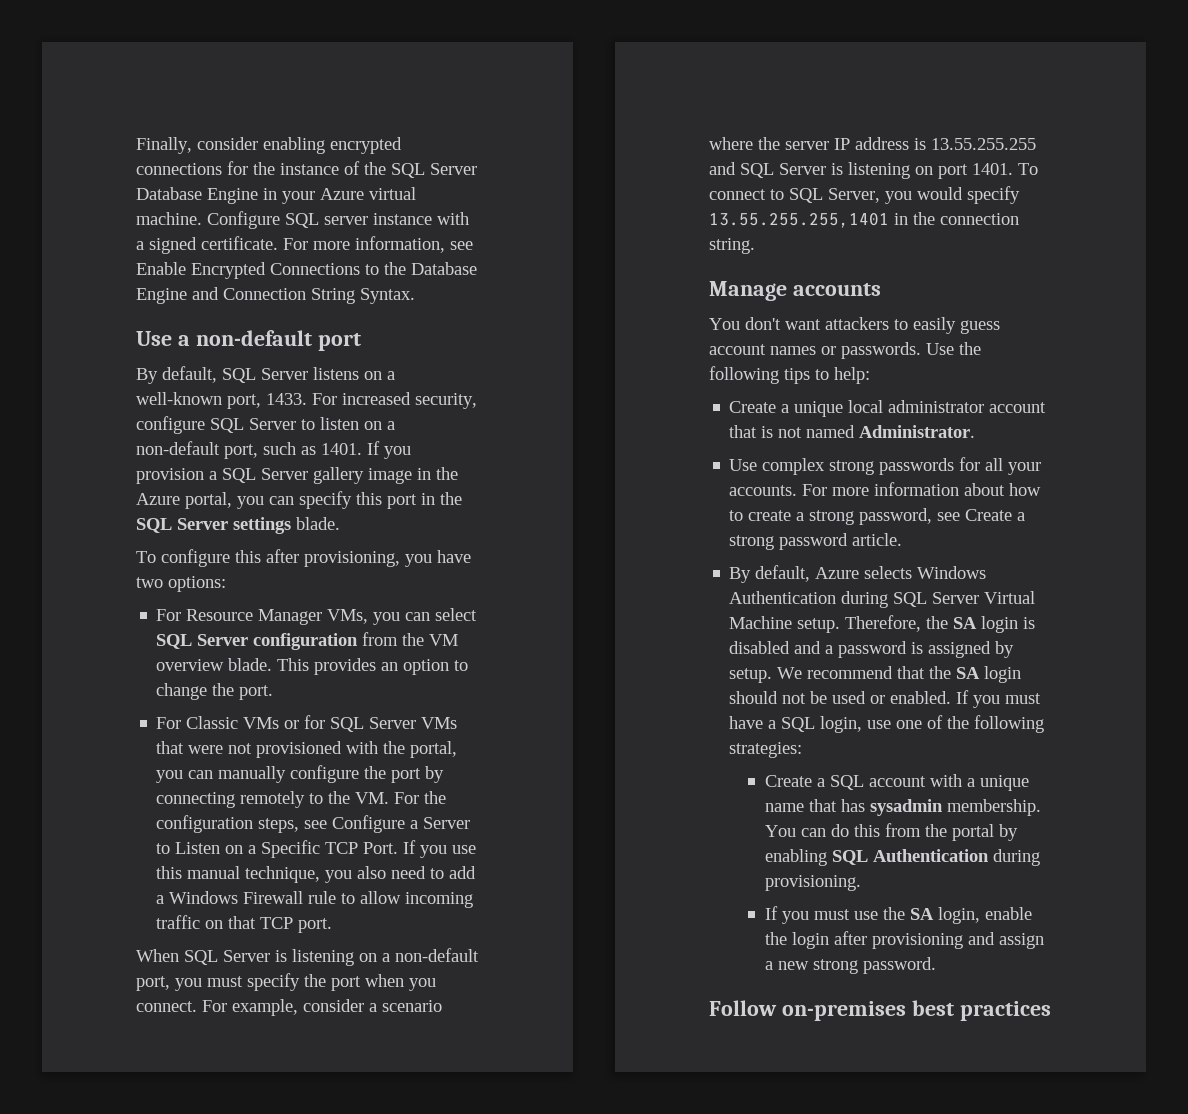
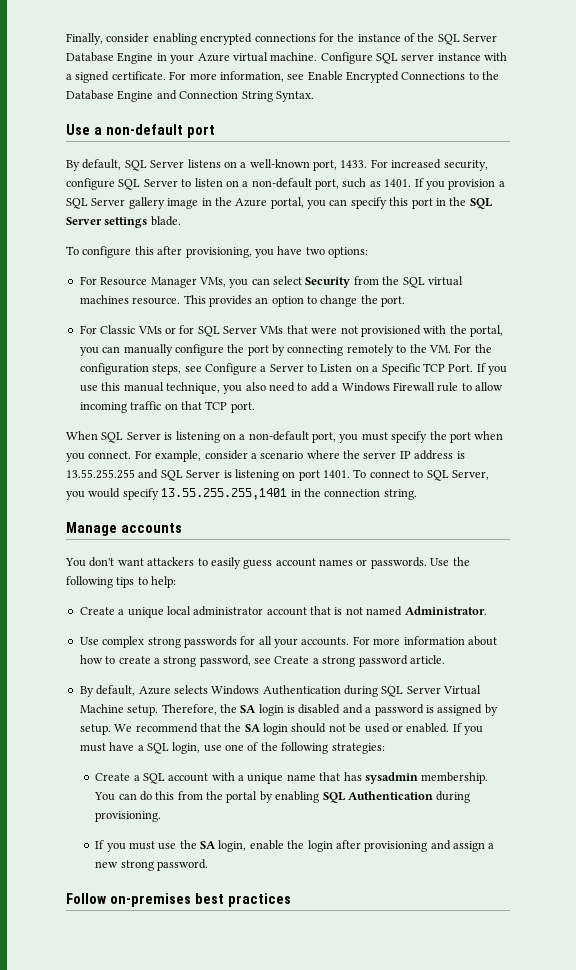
[156,632,459,650] [156,658,273,671] SQL Server configuration from the VM overview blade. -> [305,276,463,288] [79,295,181,305] Security from the SQL virtual machines resource.

